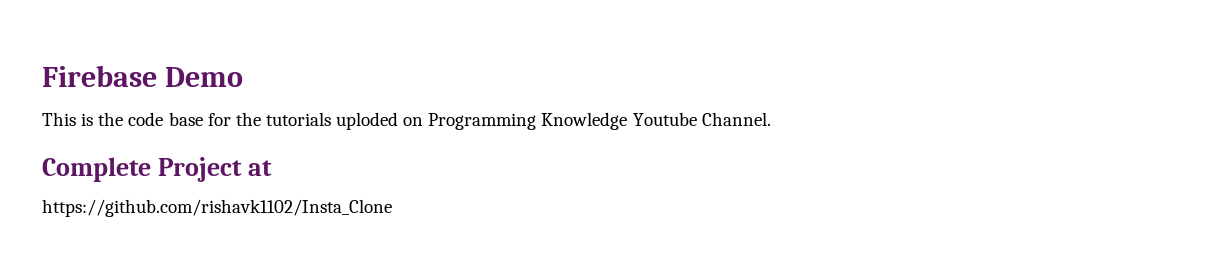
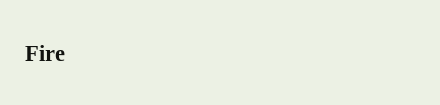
[42,65,243,87] [42,112,771,130] [42,157,272,182] [42,199,392,217] Firebase Demo // This is the code base for the tutorials uploded on Programming Knowledge Youtube Channel. // Complete Project at // https://github.com/rishavk1102/Insta_Clone -> [25,45,65,61] Fire

